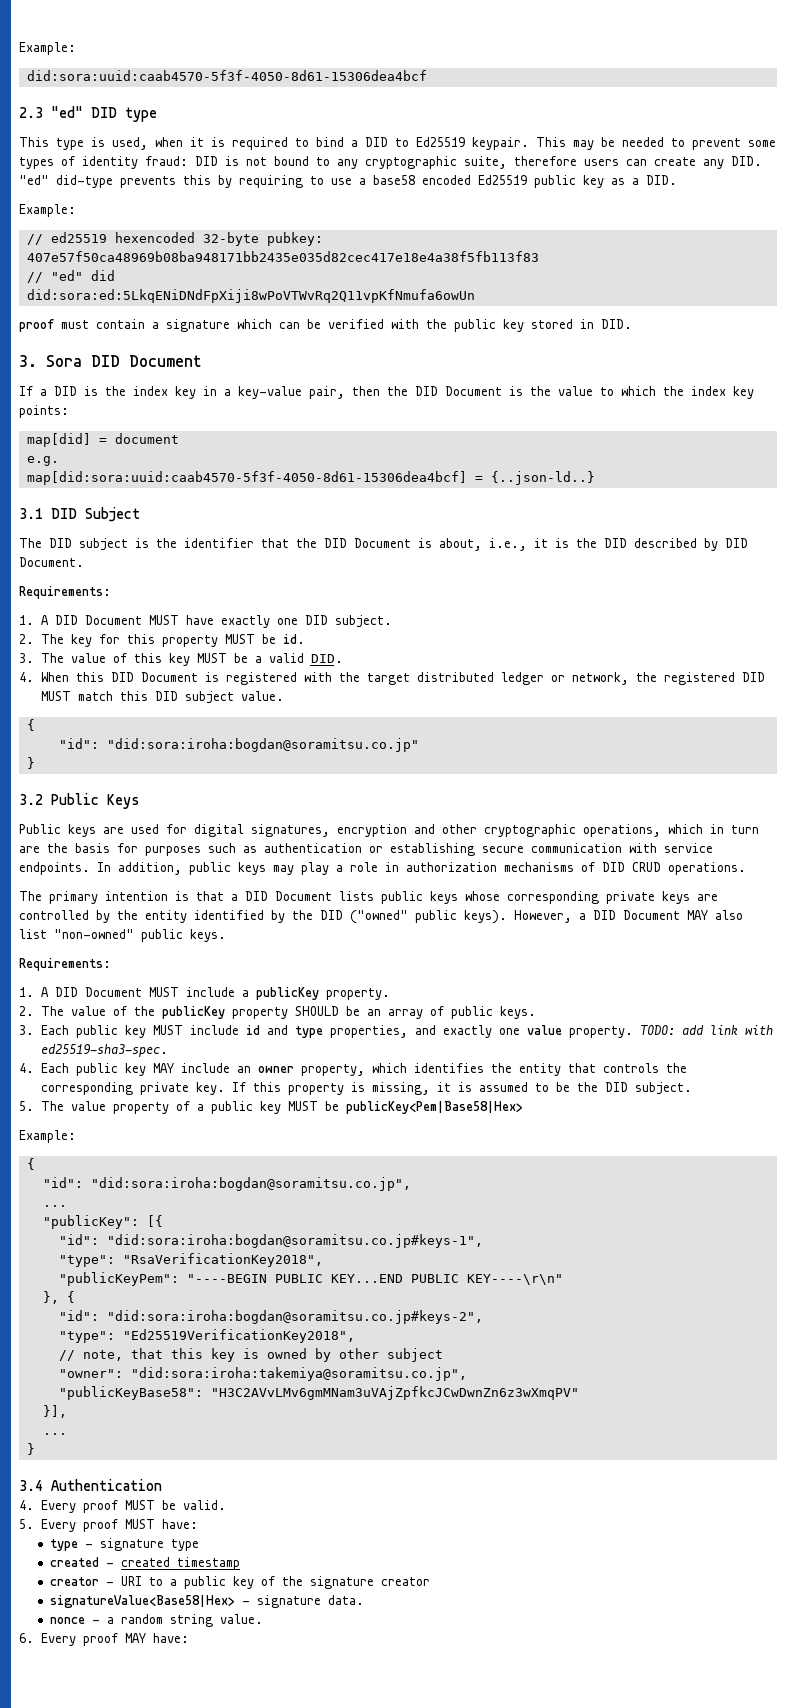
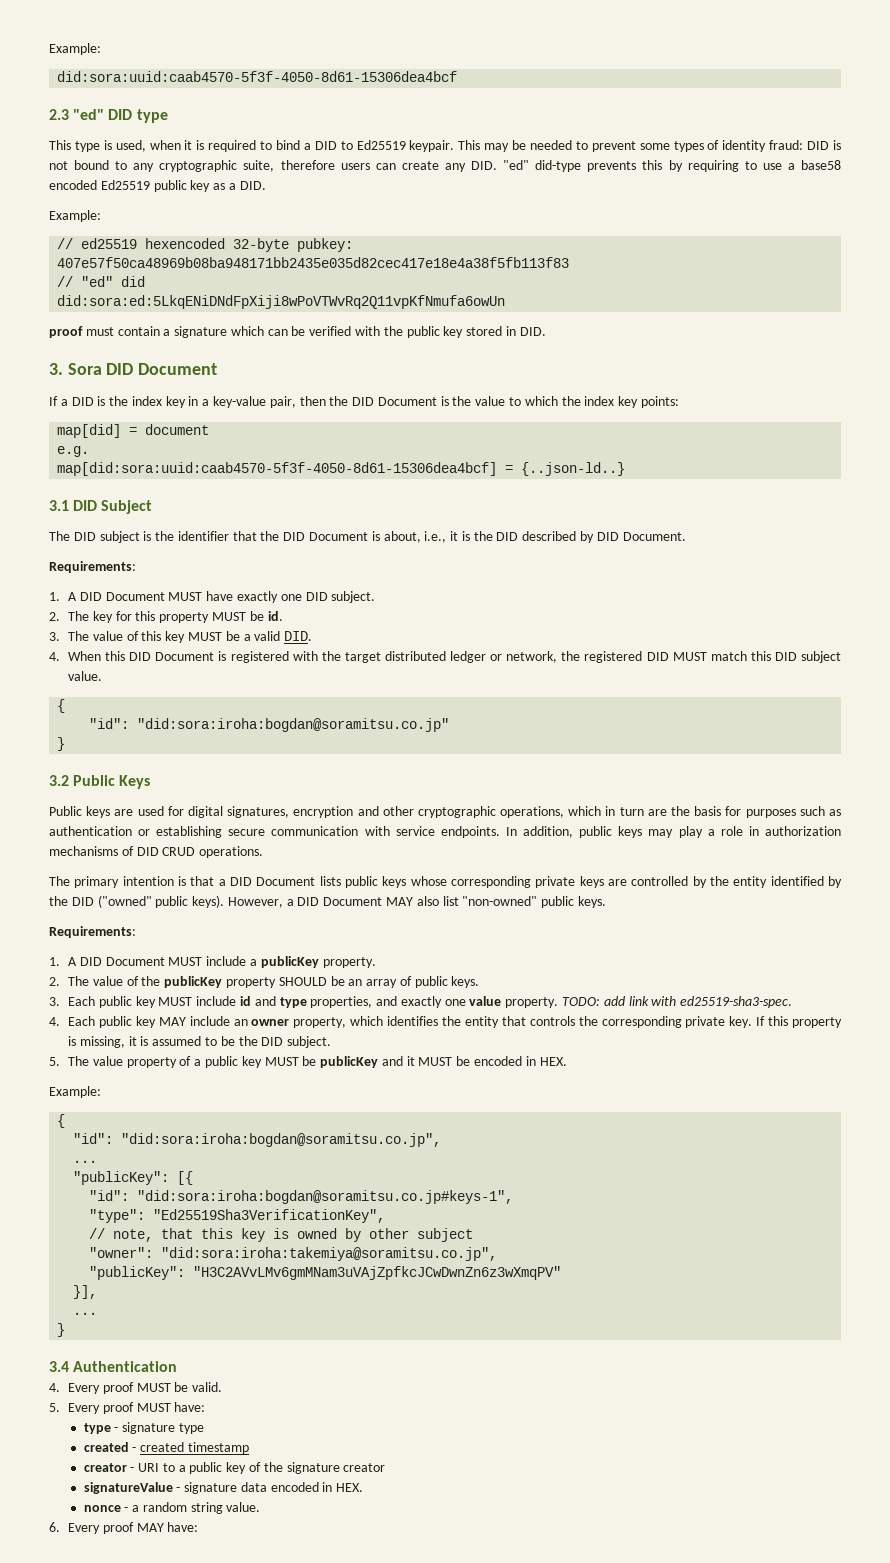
[345,1101,523,1114] publicKey<Pem|Base58|Hex> -> [320,1056,567,1068] publicKey and it MUST be encoded in HEX.
[122,1253,323,1267] [58,1272,563,1286] [42,1291,75,1304] [58,1310,483,1324] [58,1329,355,1343] "RsaVerificationKey2018", // "publicKeyPem": "----BEGIN PUBLIC KEY...END PUBLIC KEY----\r\n" // }, { // "id": "did:sora:iroha:bogdan@soramitsu.co.jp#keys-2", // "type": "Ed25519VerificationKey2018", -> [153,1209,386,1223] "Ed25519Sha3VerificationKey",
[58,1386,203,1400] "publicKeyBase58": -> [89,1266,186,1280] "publicKey":
[49,1595,364,1608] signatureValue<Base58|Hex> - signature data. -> [83,1482,364,1494] signatureValue - signature data encoded in HEX.

